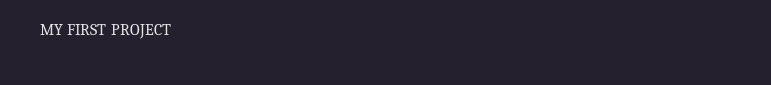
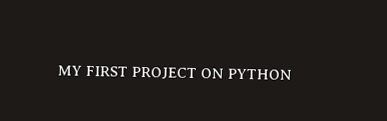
(171, 31) none -> [200,68,292,80] ON PYTHON

